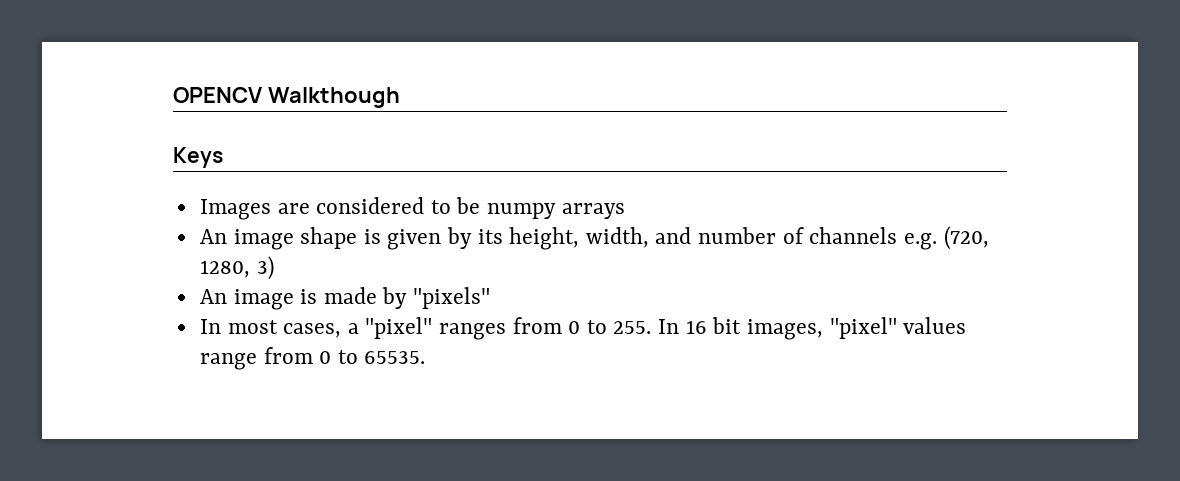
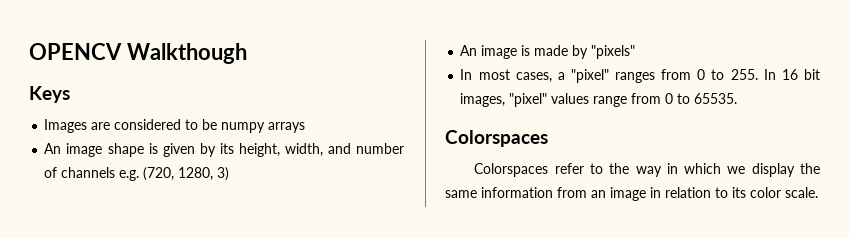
(426, 357) none -> [445,130,548,147] [474,163,820,177] [445,187,818,201] // Colorspaces // Colorspaces refer to the way in which we display the same information from an image in relation to its color scale.

